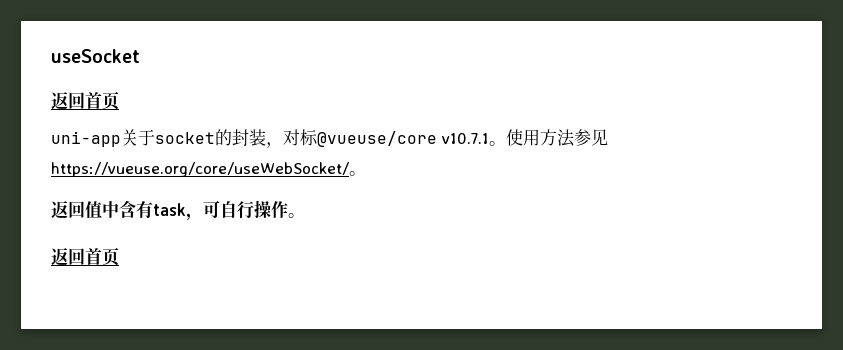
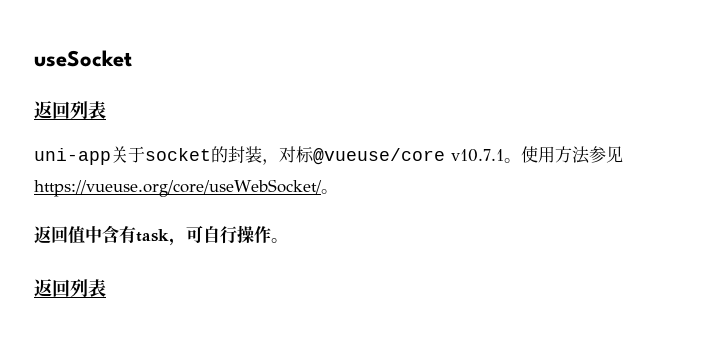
[85,91,119,110] 首页 -> [70,101,106,120] 列表
[85,247,119,266] 首页 -> [70,279,106,298] 列表

